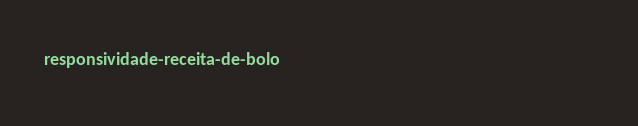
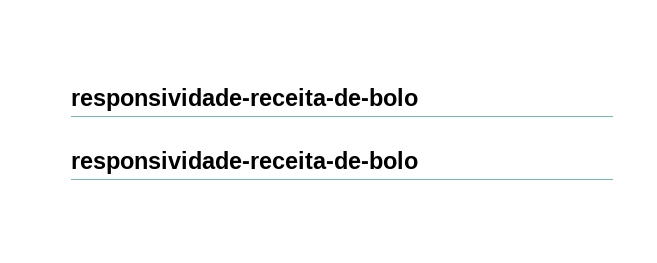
[44,52,280,68] responsividade-receita-de-bolo -> [71,88,418,111] [71,151,418,174] responsividade-receita-de-bolo // responsividade-receita-de-bolo

